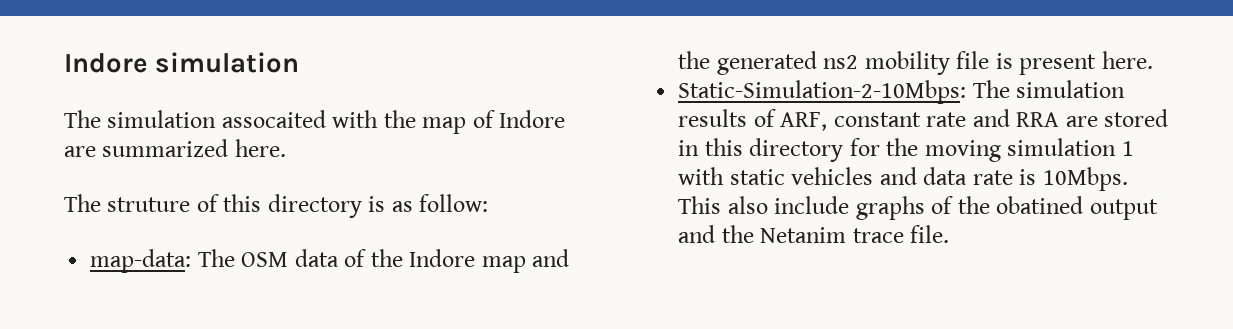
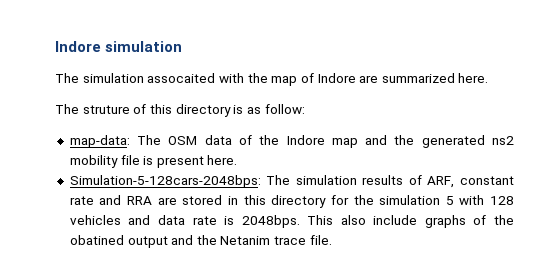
[678,80,967,104] Static-Simulation-2-10Mbps: -> [69,175,261,188] Simulation-5-128cars-2048bps:
[924,138,1134,162] [678,167,785,185] moving simulation 1 with static -> [379,195,514,205] simulation 5 with 128
[1042,167,1128,191] 10Mbps. -> [241,215,300,228] 2048bps.

